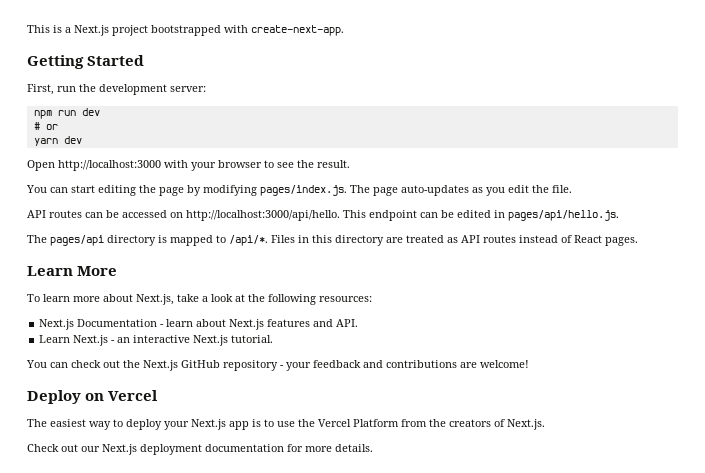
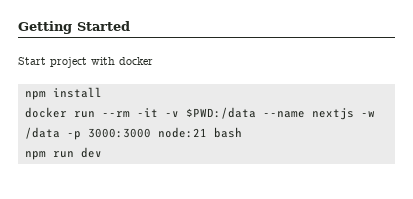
[27,25,344,36] [27,55,145,69] [27,84,206,95] [33,108,100,119] [33,122,58,130] [33,136,82,146] [27,160,350,171] [26,185,572,196] [27,210,619,221] [27,235,638,246] [27,266,118,276] [27,294,372,305] [39,319,359,330] [39,335,274,346] [26,360,529,371] [27,390,159,404] [27,419,545,430] [27,444,373,455] This is a Next.js project bootstrapped with create-next-app. // Getting Started // First, run the development server: // npm run dev // # or // yarn dev // Open http://localhost:3000 with your browser to see the result. // You can start editing the page by modifying pages/index.js. The page auto-updates as you edit the file. // API routes can be accessed on http://localhost:3000/api/hello. This endpoint can be edited in pages/api/hello.js. // The pages/api directory is mapped to /api/*. Files in this directory are treated as API routes instead of React pages. // Learn More // To learn more about Next.js, take a look at the following resources: // Next.js Documentation - learn about Next.js features and API. // Learn Next.js - an interactive Next.js tutorial. // You can check out the Next.js GitHub repository - your feedback and contributions are welcome! // Deploy on Vercel // The easiest way to deploy your Next.js app is to use the Vercel Platform from the creators of Next.js. // Check out our Next.js deployment documentation for more details. -> [18,21,130,34] [18,57,153,68] [24,87,102,100] [24,107,375,120] [24,127,242,140] [24,147,102,160] Getting Started // Start project with docker // npm install // docker run --rm -it -v $PWD:/data --name nextjs -w /data -p 3000:3000 node:21 bash // npm run dev

